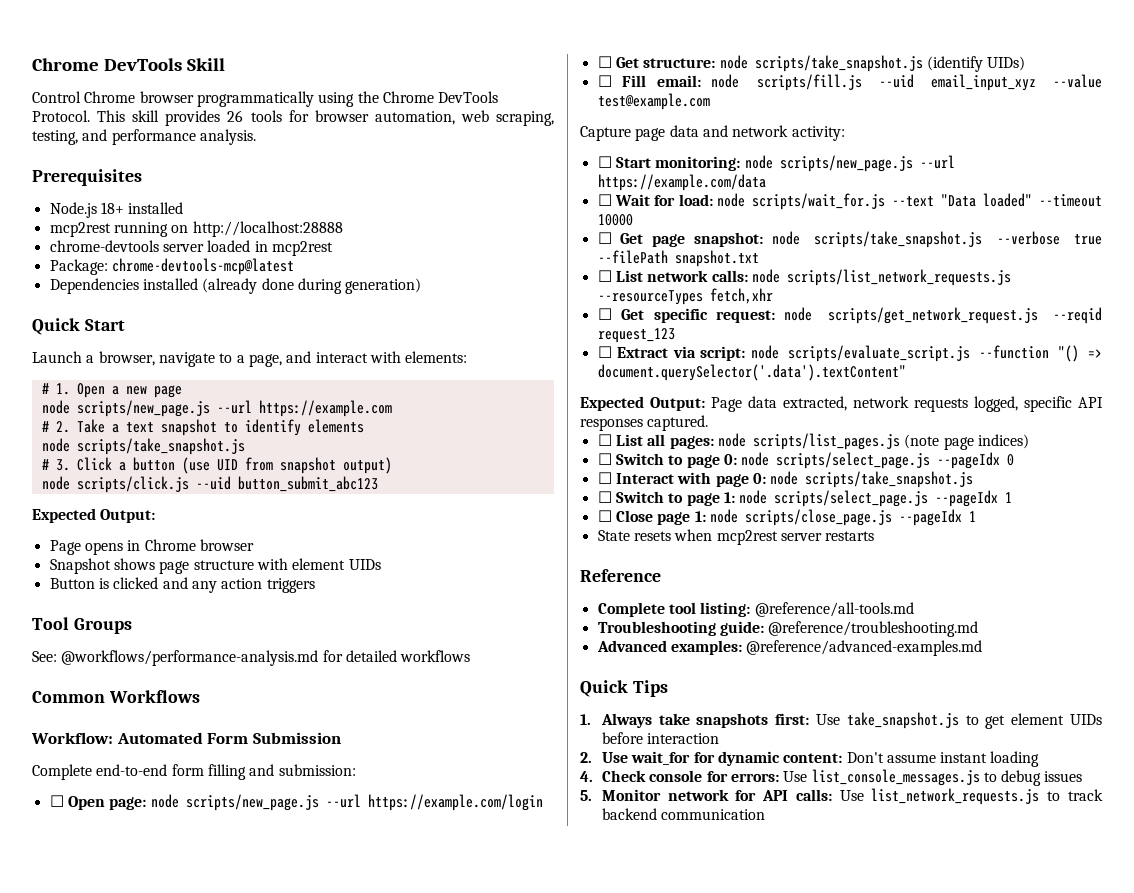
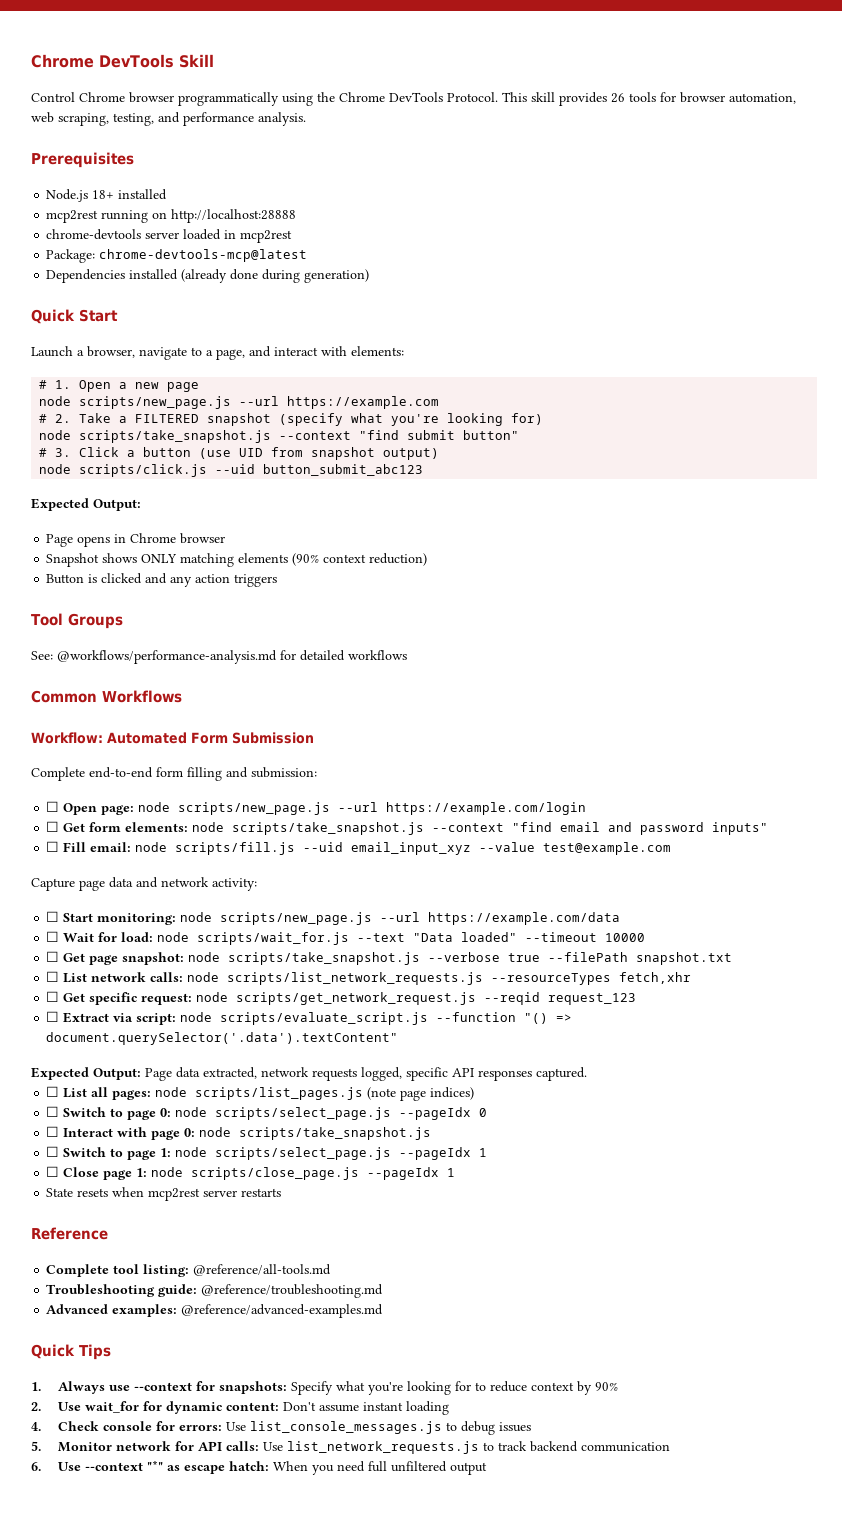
[125,419,364,436] [41,438,245,455] text snapshot to identify elements // node scripts/take_snapshot.js -> [135,413,544,426] [39,430,520,443] FILTERED snapshot (specify what you're looking for) // node scripts/take_snapshot.js --context "find submit button"
[159,558,381,574] page structure with element UIDs -> [141,553,428,567] ONLY matching elements (90% context reduction)
[643,55,1026,72] structure: node scripts/take_snapshot.js (identify UIDs) -> [89,822,769,835] form elements: node scripts/take_snapshot.js --context "find email and password inputs"
[658,712,1102,729] [601,732,720,744] take snapshots first: Use take_snapshot.js to get element UIDs before interaction -> [109,1381,619,1395] use --context for snapshots: Specify what you're looking for to reduce context by 90%
(766, 814) none -> [31,1460,488,1475] // 6. Use --context "*" as escape hatch: When you need full unfiltered output

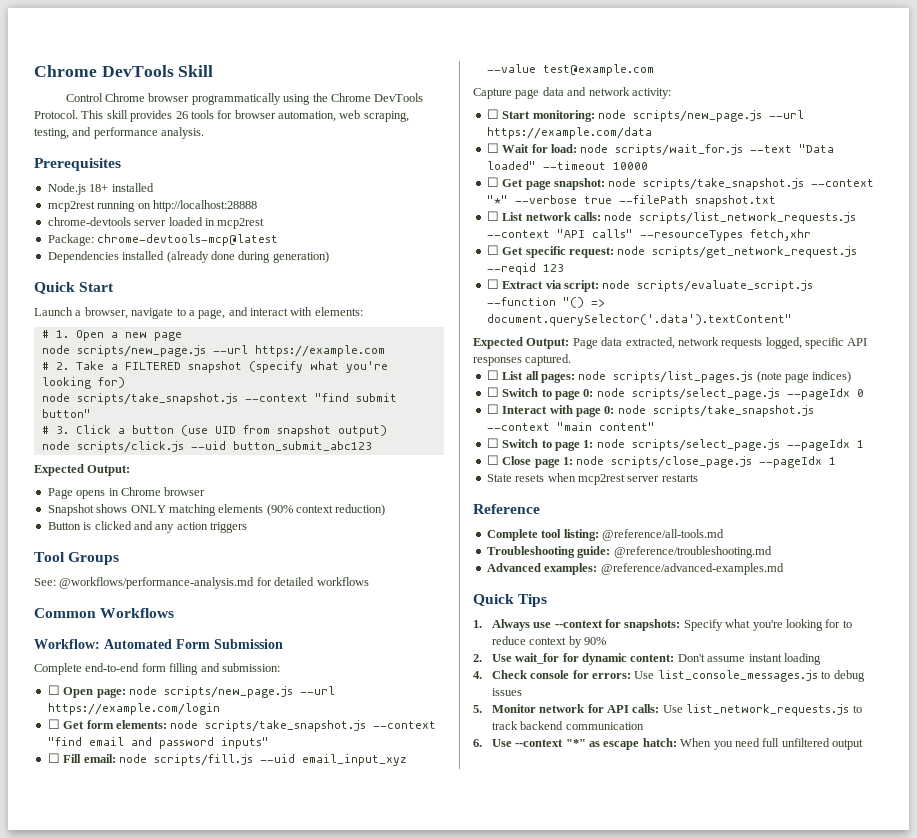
(421, 958) none -> [811,179,875,187] [486,195,508,204] --context "*"
(484, 978) none -> [486,229,633,238] --context "API calls"
[548,993,637,1005] request_123 -> [542,264,564,272] 123
(432, 1133) none -> [486,422,655,431] --context "main content"

